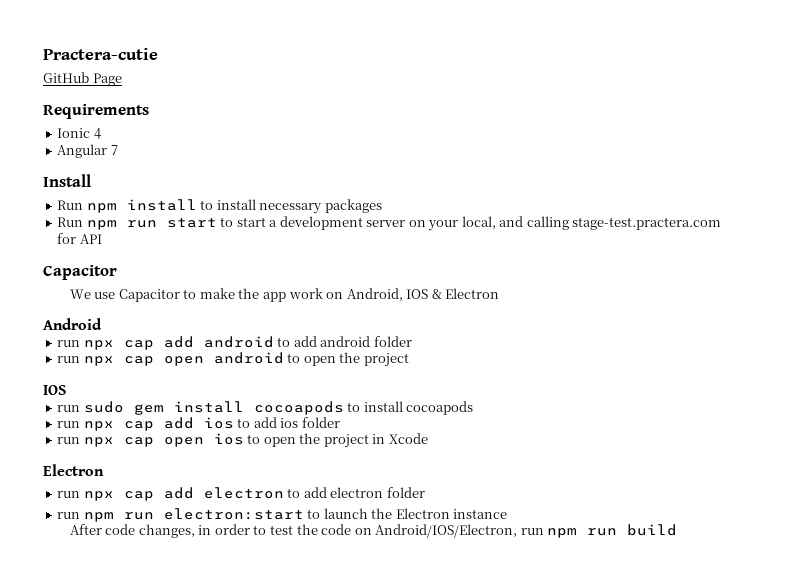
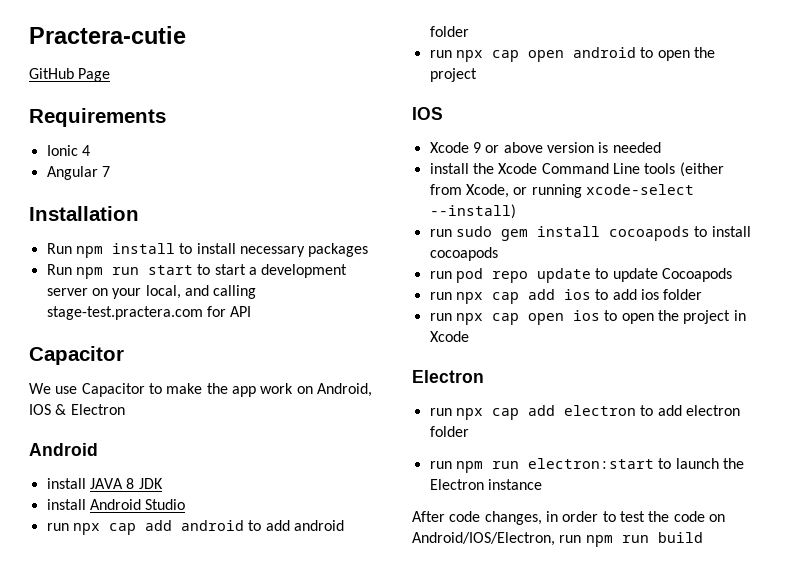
[43,174,91,187] Install -> [29,206,139,221] Installation
(102, 324) none -> [46,478,163,489] [46,499,186,510] // install JAVA 8 JDK // install Android Studio
(66, 390) none -> [429,142,661,153] [429,162,724,177] [429,184,694,198] [429,204,516,219] // Xcode 9 or above version is needed // install the Xcode Command Line tools (either from Xcode, or running xcode-select --install)
(474, 408) none -> [429,268,732,283] // run pod repo update to update Cocoapods

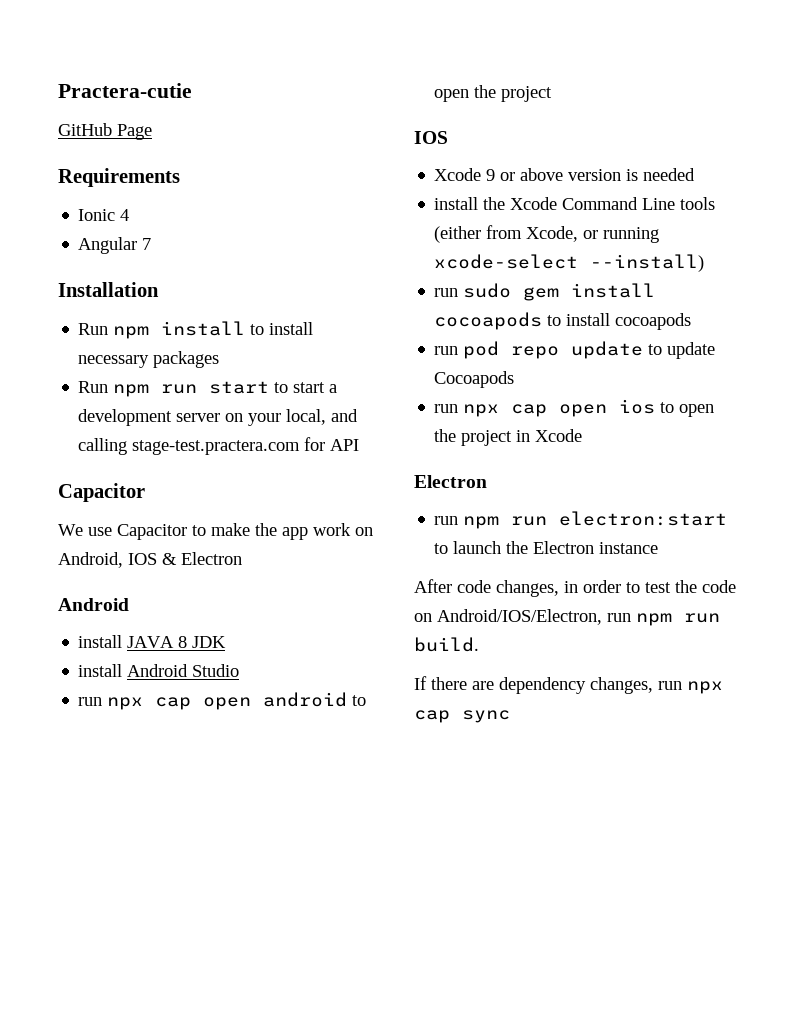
[46,520,344,535] [429,26,469,37] // run npx cap add android to add android folder -> (240, 670) none
[429,289,703,304] // run npx cap add ios to add ios folder -> (515, 379) none
[429,405,740,420] [429,426,469,437] // run npx cap add electron to add electron folder -> (487, 481) none
[657,532,703,543] build -> [414,637,479,652] [414,676,723,694] [414,710,510,723] build. // If there are dependency changes, run npx cap sync

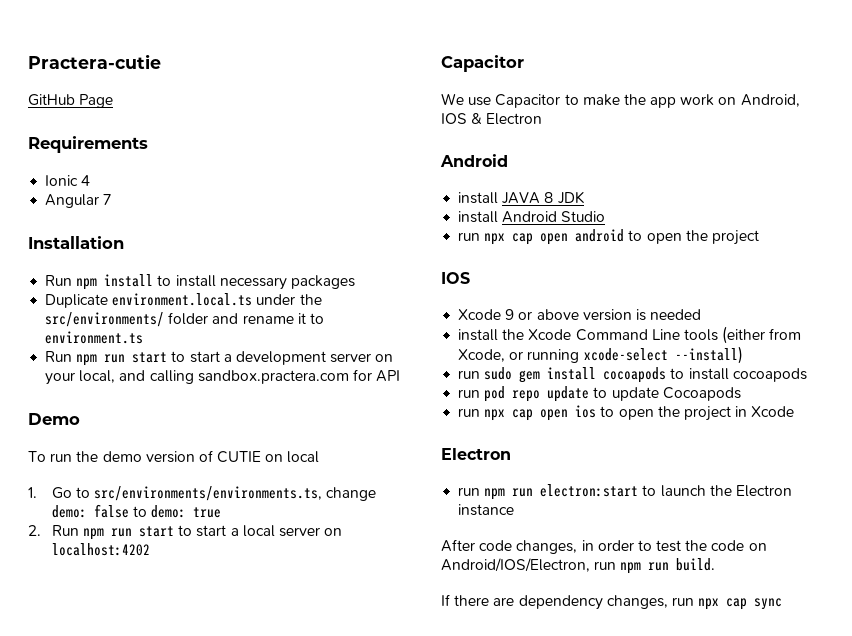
(220, 359) none -> [45,293,322,308] [45,312,324,327] [45,331,144,344] // Duplicate environment.local.ts under the src/environments/ folder and rename it to environment.ts
[132,440,301,455] stage-test.practera.com -> [197,370,349,384] sandbox.practera.com
(360, 445) none -> [28,413,80,425] [28,450,320,463] [28,486,377,501] [51,504,222,518] [28,525,343,540] [51,543,150,556] // Demo // To run the demo version of CUTIE on local // 1. Go to src/environments/environments.ts, change demo: false to demo: true // 2. Run npm run start to start a local server on localhost:4202

